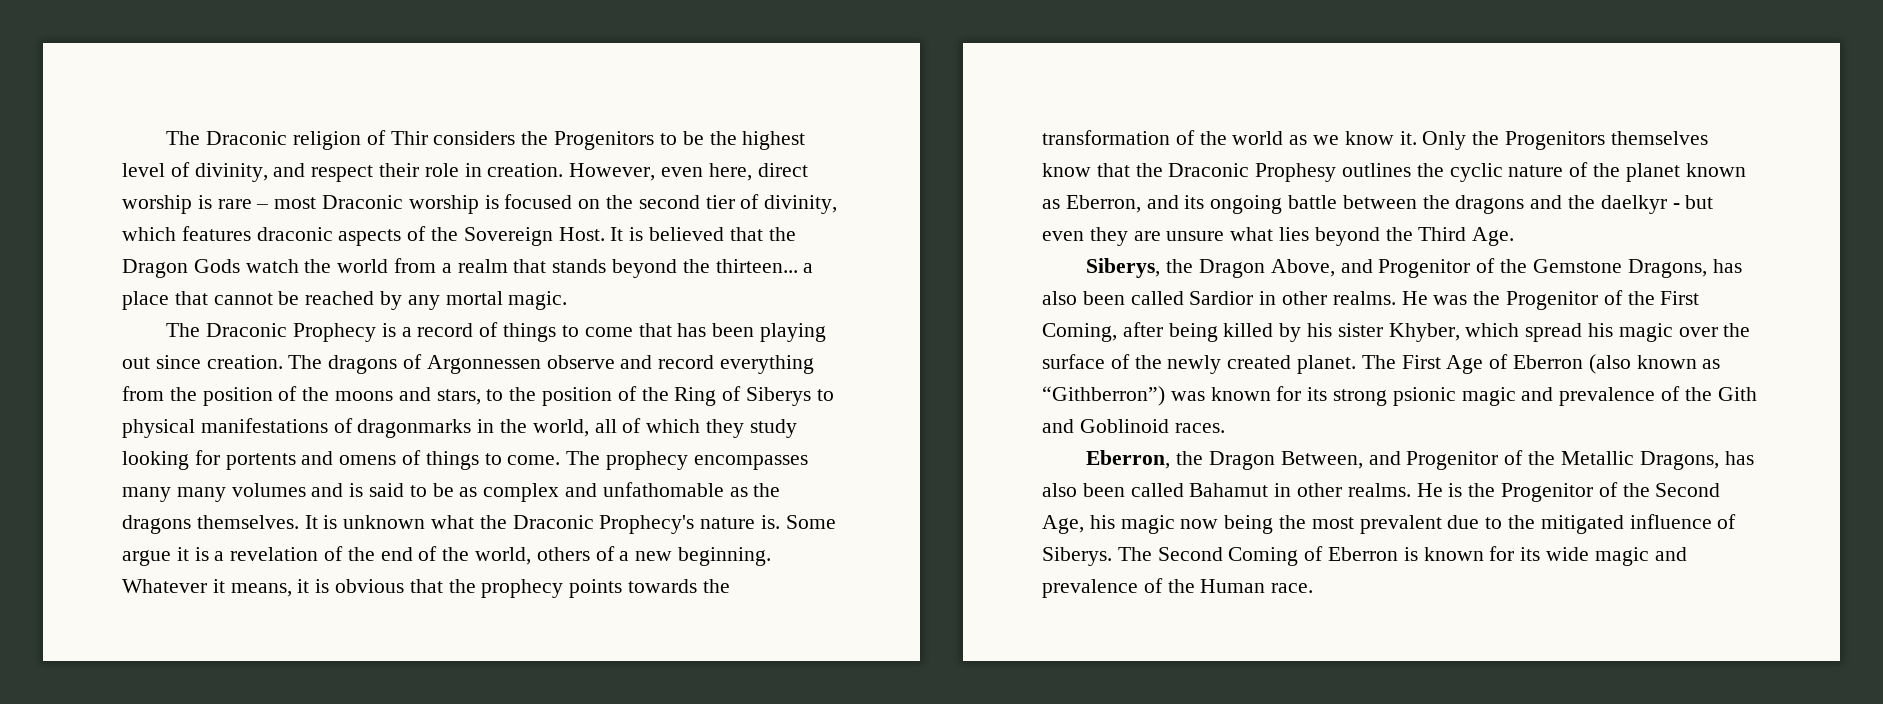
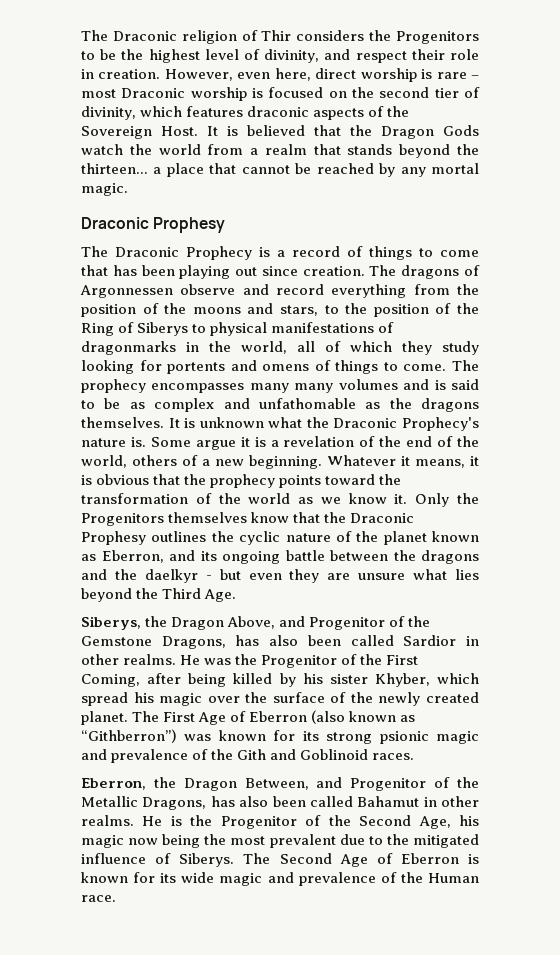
(568, 300) none -> [81,217,226,233] // Draconic Prophesy
[628,579,698,593] towards -> [325,474,376,485] toward
[1228,547,1299,566] Coming -> [339,854,368,867] Age

